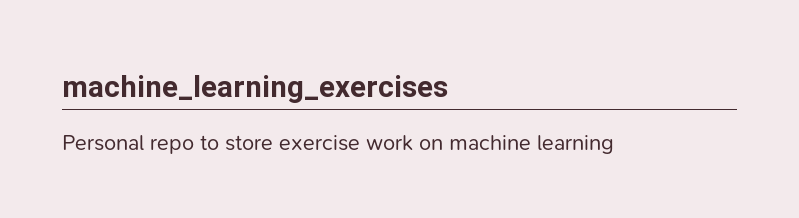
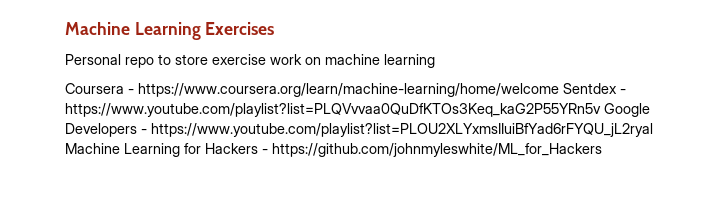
[62,75,448,103] machine_learning_exercises -> [65,22,275,40] Machine Learning Exercises
(614, 144) none -> [65,83,626,97] [65,103,650,117] [65,123,653,137] [65,143,602,157] // Coursera - https://www.coursera.org/learn/machine-learning/home/welcome Sentdex - https://www.youtube.com/playlist?list=PLQVvvaa0QuDfKTOs3Keq_kaG2P55YRn5v Google Developers - https://www.youtube.com/playlist?list=PLOU2XLYxmsIIuiBfYad6rFYQU_jL2ryal Machine Learning for Hackers - https://github.com/johnmyleswhite/ML_for_Hackers

